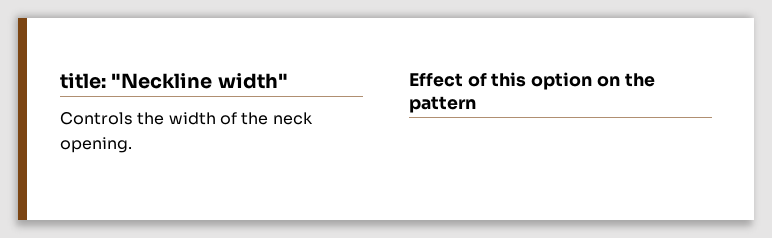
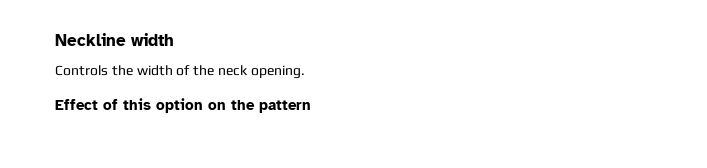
[60,73,288,89] title: "Neckline width" -> [55,33,174,46] Neckline width

